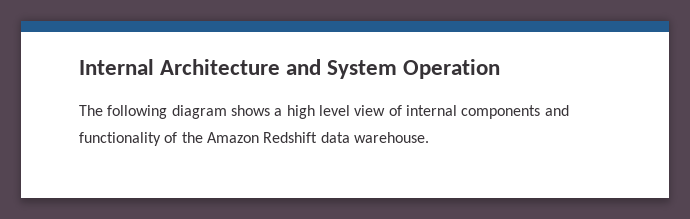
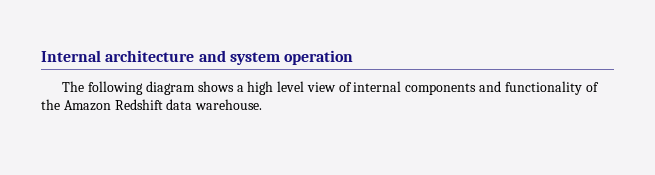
[160,59,501,79] Architecture and System Operation -> [105,50,354,65] architecture and system operation

